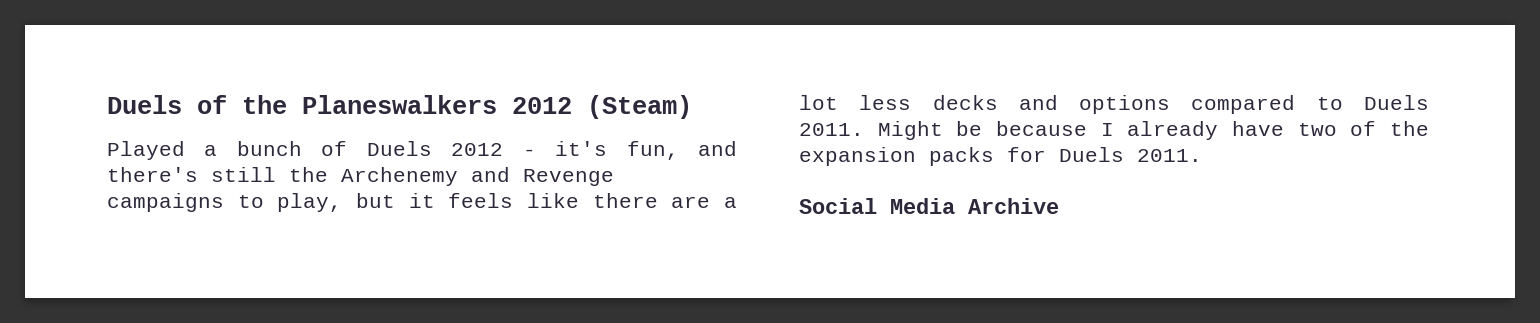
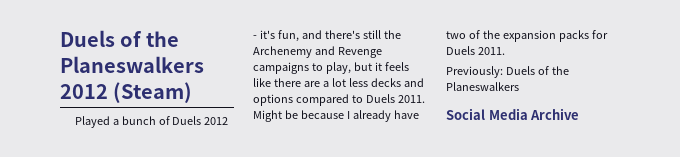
(1202, 155) none -> [446,66,569,78] [446,82,519,91] // Previously: Duels of the Planeswalkers

